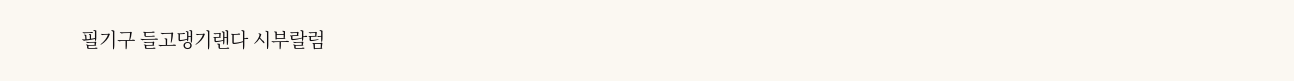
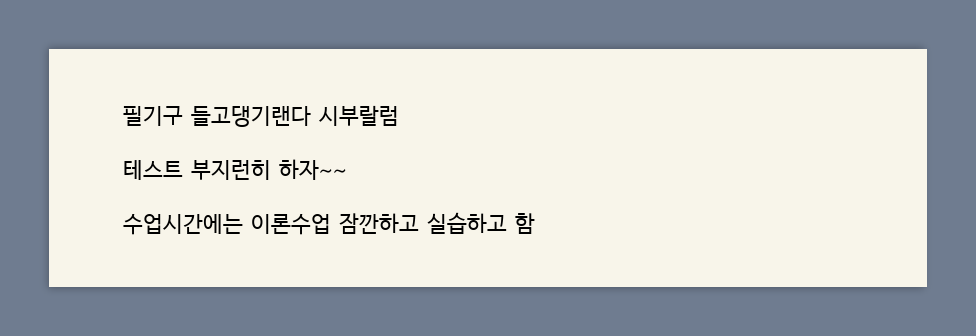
(326, 40) none -> [123,159,347,180] [123,212,535,235] // 테스트 부지런히 하자~~ // 수업시간에는 이론수업 잠깐하고 실습하고 함

